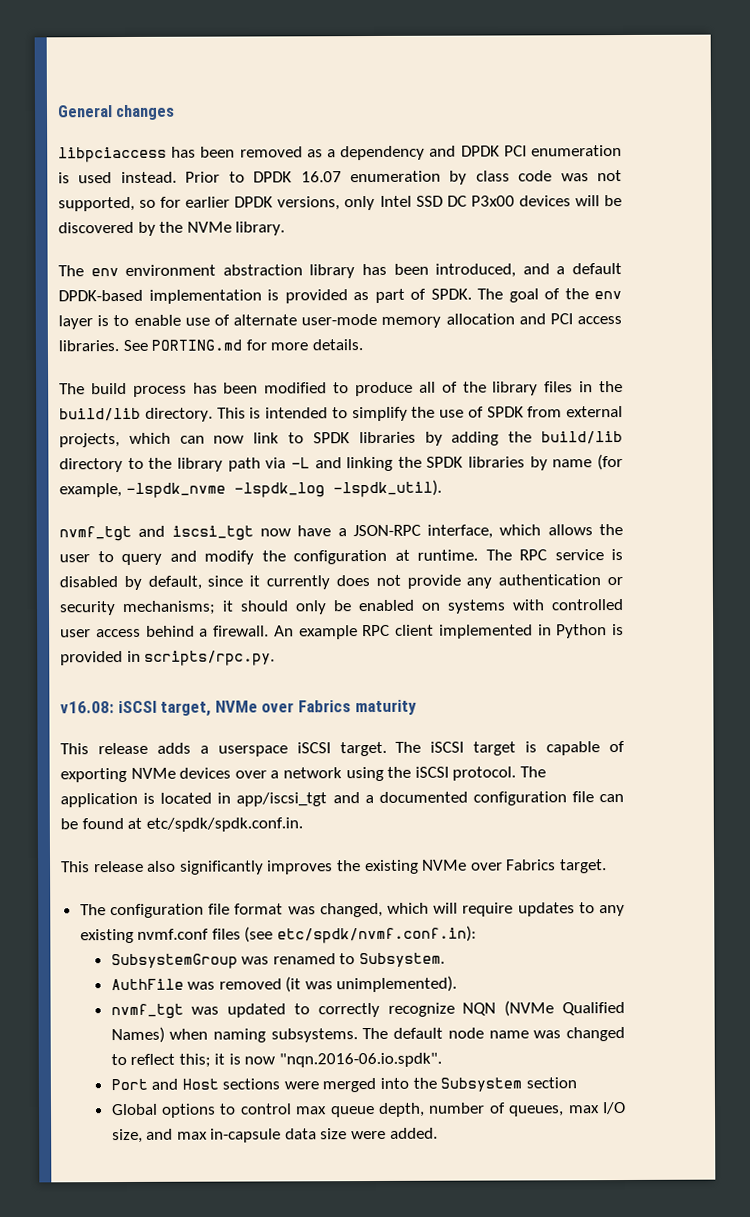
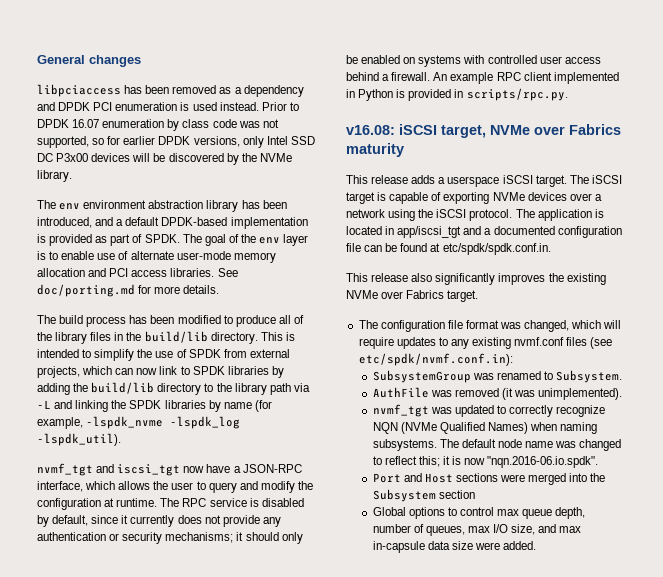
[151,339,243,351] PORTING.md -> [37,284,135,297] doc/porting.md

